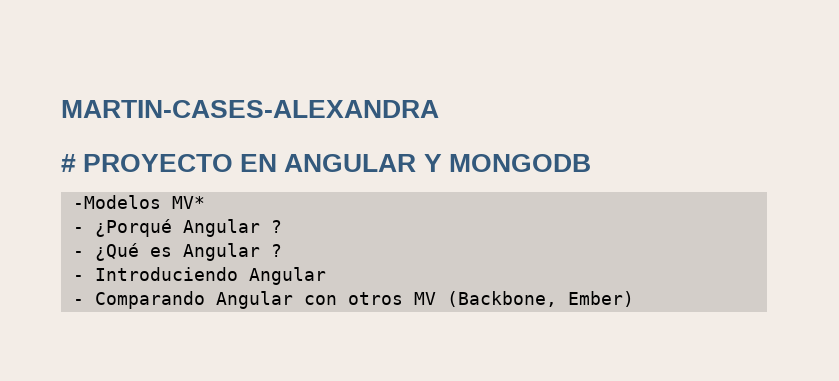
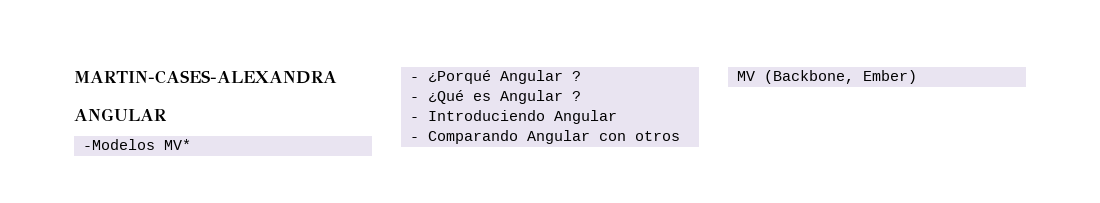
[61,154,278,172] # PROYECTO EN -> (337, 77) none
[423,154,591,172] Y MONGODB -> (167, 114) none

